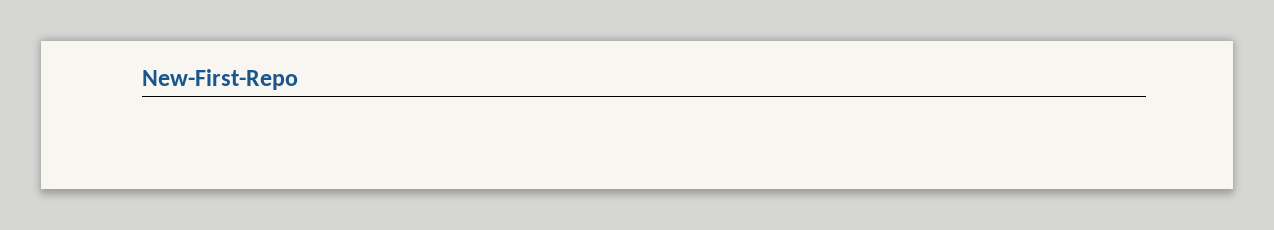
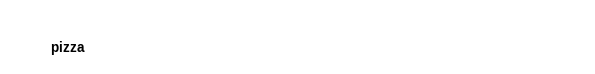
[142,69,298,90] New-First-Repo -> [51,41,85,55] pizza

